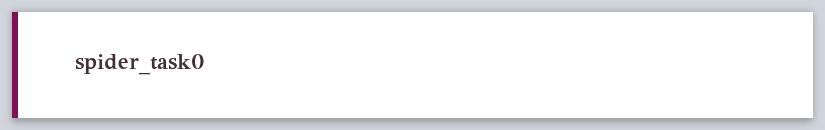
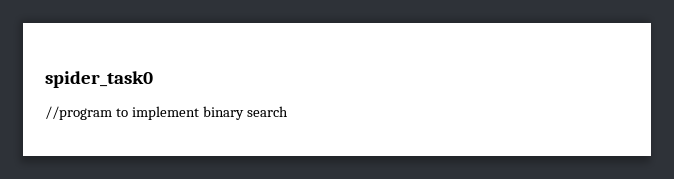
(205, 64) none -> [45,106,288,120] // //program to implement binary search

